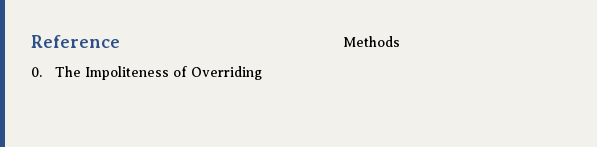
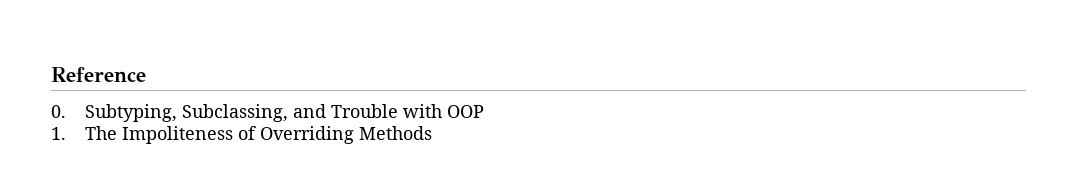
(42, 72) none -> [85,104,485,122] [51,127,66,140] Subtyping, Subclassing, and Trouble with OOP // 1.

